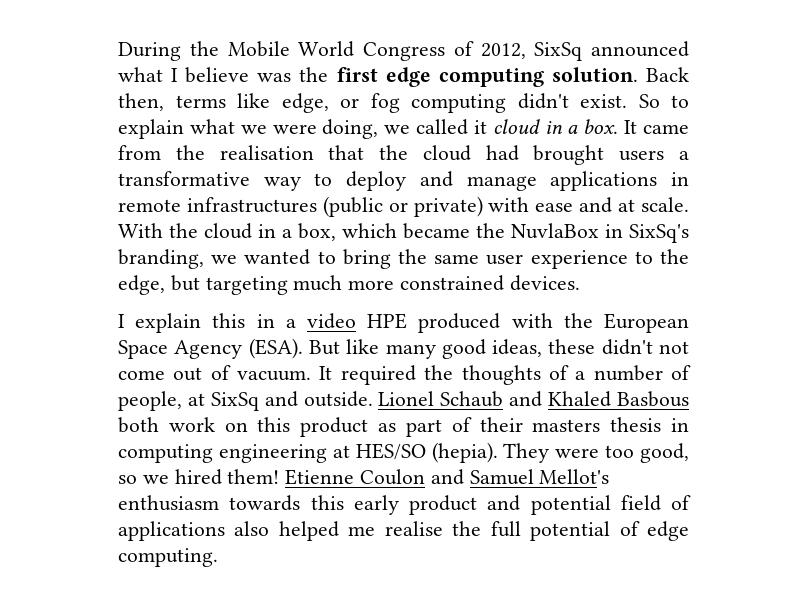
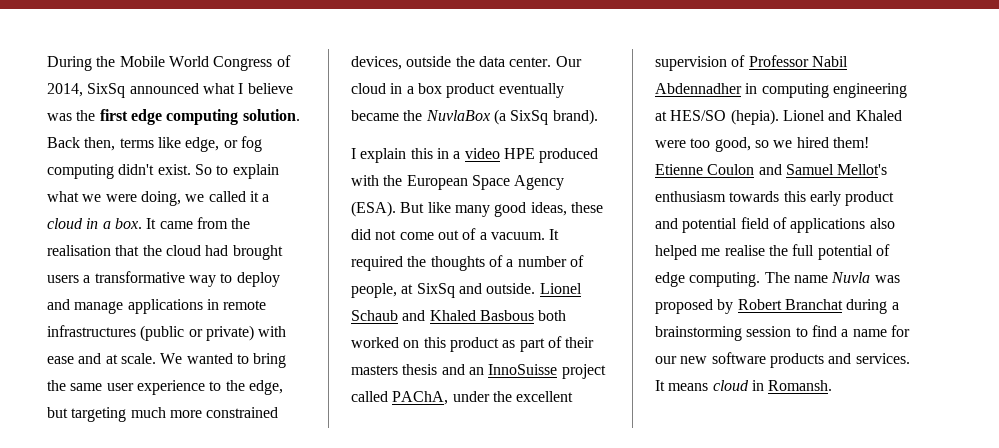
[480,43,526,59] 2012, -> [47,83,83,97] 2014,
(487, 127) none -> [262,194,270,202] a
[118,223,689,243] [118,249,238,269] With the cloud in a box, which became the NuvlaBox in SixSq's branding, we -> [160,353,183,364] We
[509,275,580,291] devices. -> [351,56,582,70] [351,83,564,98] [351,109,598,125] devices, outside the data center. Our cloud in a box product eventually became the NuvlaBox (a SixSq brand).
[601,339,653,355] didn't -> [351,229,371,240] did
(231, 372) none -> [479,232,487,240] a
[168,417,215,432] work -> [351,337,399,348] worked
(662, 424) none -> [441,364,606,379] [351,391,574,405] [655,55,848,71] [655,83,742,94] and an InnoSuisse project called PAChA, under the excellent supervision of Professor Nabil Abdennadher
[503,443,550,463] They -> [782,110,902,121] Lionel and Khaled
(218, 557) none -> [764,272,900,283] [655,299,899,314] [655,325,910,341] [655,352,910,368] [655,380,833,391] The name Nuvla was proposed by Robert Branchat during a brainstorming session to find a name for our new software products and services. It means cloud in Romansh.

